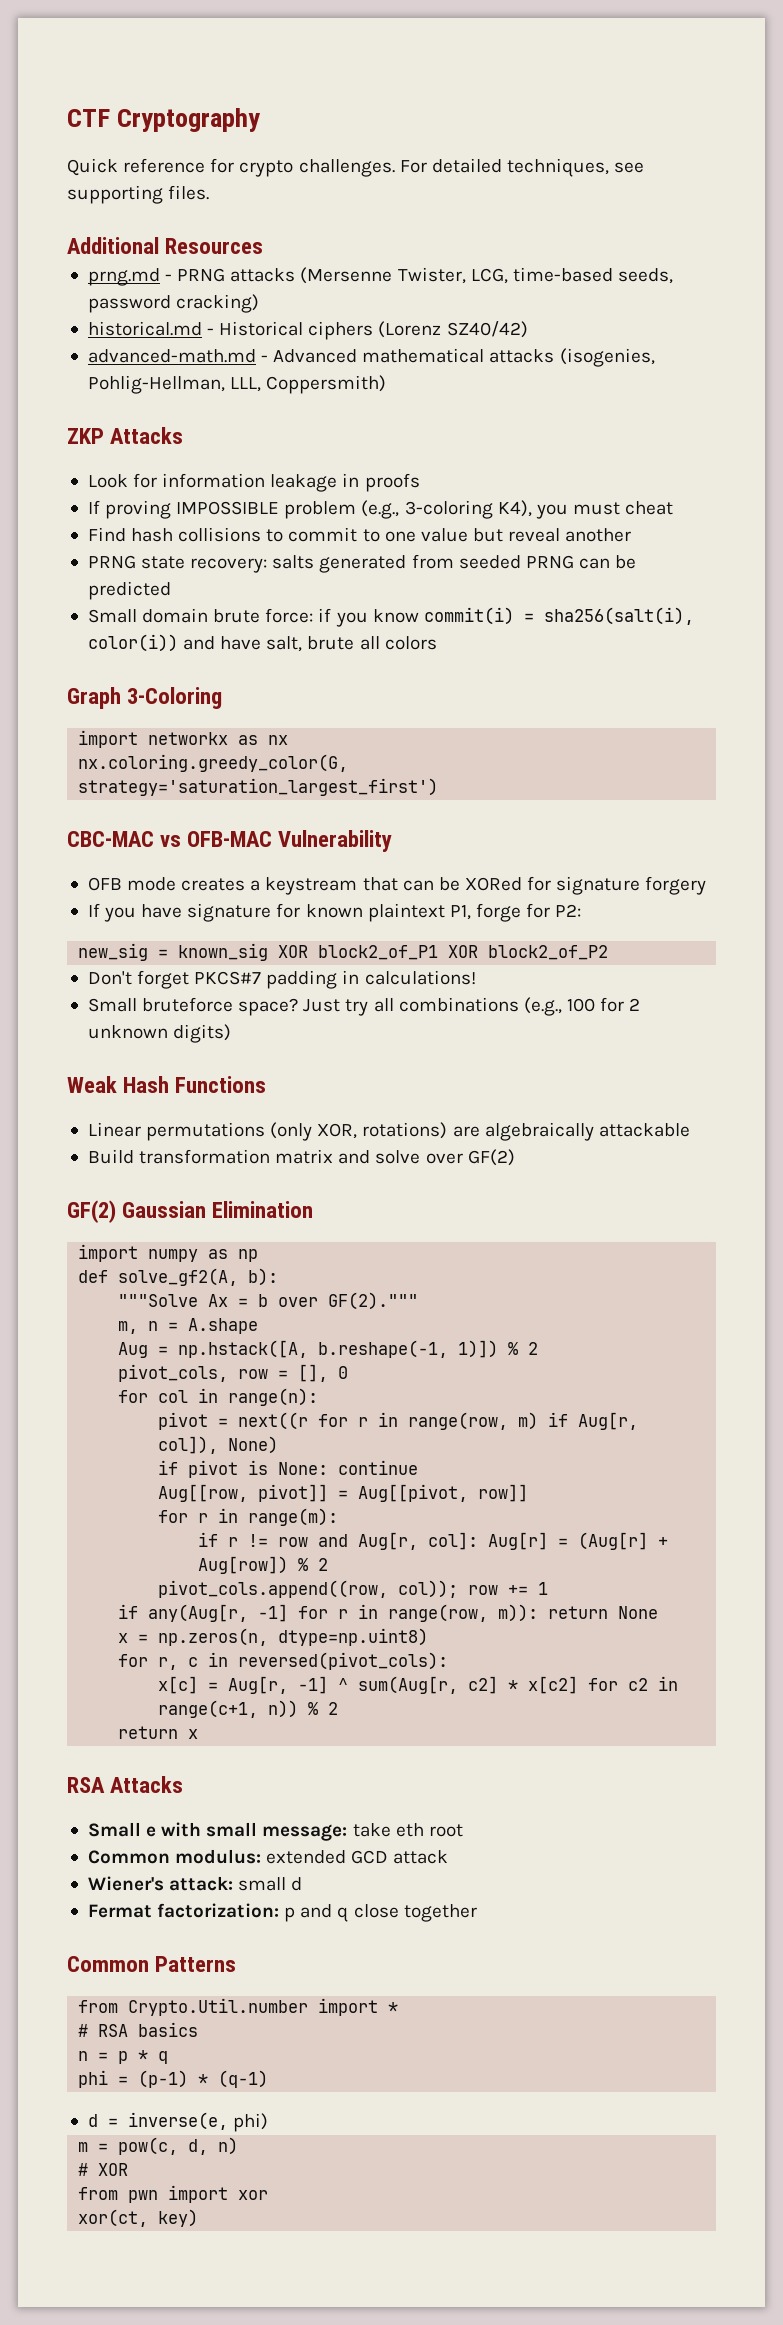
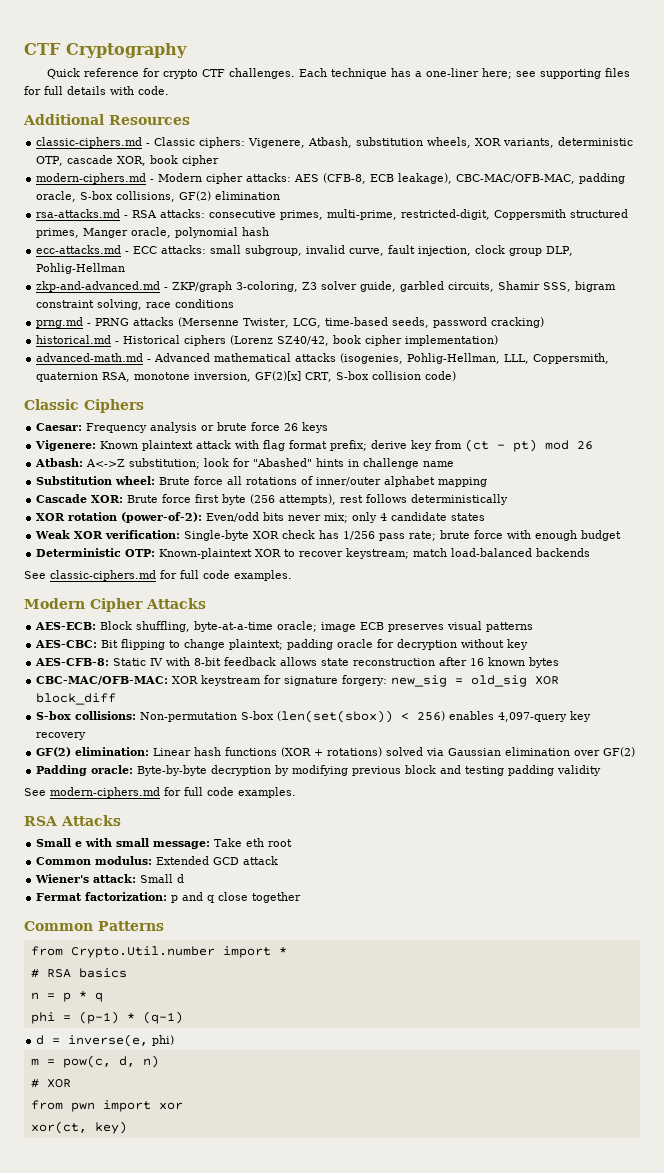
[298,158,645,177] [67,185,210,204] [67,237,264,254] challenges. For detailed techniques, see supporting files. // Additional Resources -> [202,68,631,79] [24,86,169,95] [23,114,190,125] [36,137,634,148] [36,155,220,166] [36,173,626,184] [36,191,281,202] [36,209,629,220] [36,227,270,238] [36,245,574,256] [36,263,126,274] [36,281,617,292] [36,299,235,310] CTF challenges. Each technique has a one-liner here; see supporting files for full details with code. // Additional Resources // classic-ciphers.md - Classic ciphers: Vigenere, Atbash, substitution wheels, XOR variants, deterministic OTP, cascade XOR, book cipher // modern-ciphers.md - Modern cipher attacks: AES (CFB-8, ECB leakage), CBC-MAC/OFB-MAC, padding oracle, S-box collisions, GF(2) elimination // rsa-attacks.md - RSA attacks: consecutive primes, multi-prime, restricted-digit, Coppersmith structured primes, Manger oracle, polynomial hash // ecc-attacks.md - ECC attacks: small subgroup, invalid curve, fault injection, clock group DLP, Pohlig-Hellman // zkp-and-advanced.md - ZKP/graph 3-coloring, Z3 solver guide, garbled circuits, Shamir SSS, bigram constraint solving, race conditions
[446,321,528,338] SZ40/42) -> [277,335,499,346] SZ40/42, book cipher implementation)
[266,375,387,394] [67,427,184,444] [87,473,420,492] [87,500,674,519] [87,527,632,542] [87,554,637,573] [87,581,171,600] [87,607,694,627] [87,634,437,652] [67,687,223,709] [78,730,289,748] [78,754,349,772] [78,778,439,796] [67,830,393,852] [87,876,707,895] [87,903,582,922] [78,943,609,961] [87,970,476,989] [87,997,641,1016] [87,1024,232,1043] [67,1076,267,1093] [87,1122,690,1141] [87,1149,515,1166] [67,1200,314,1223] [78,1244,259,1262] [78,1268,279,1286] [118,1292,419,1310] [118,1318,259,1334] [118,1340,539,1358] [118,1364,349,1382] [118,1388,319,1406] [158,1412,639,1430] [158,1436,279,1454] [158,1460,419,1478] [158,1484,529,1502] [158,1508,339,1526] [198,1532,669,1550] [198,1556,329,1574] [158,1580,549,1598] [118,1604,659,1622] [118,1628,429,1646] [118,1652,449,1670] [158,1676,679,1694] [158,1700,339,1718] [118,1726,199,1739] Coppersmith) // ZKP Attacks // Look for information leakage in proofs // If proving IMPOSSIBLE problem (e.g., 3-coloring K4), you must cheat // Find hash collisions to commit to one value but reveal another // PRNG state recovery: salts generated from seeded PRNG can be predicted // Small domain brute force: if you know commit(i) = sha256(salt(i), color(i)) and have salt, brute all colors // Graph 3-Coloring // import networkx as nx // nx.coloring.greedy_color(G, strategy='saturation_largest_first') // CBC-MAC vs OFB-MAC Vulnerability // OFB mode creates a keystream that can be XORed for signature forgery // If you have signature for known plaintext P1, forge for P2: // new_sig = known_sig XOR block2_of_P1 XOR block2_of_P2 // Don't forget PKCS#7 padding in calculations! // Small bruteforce space? Just try all combinations (e.g., 100 for 2 unknown digits) // Weak Hash Functions // Linear permutations (only XOR, rotations) are algebraically attackable // Build transformation matrix and solve over GF(2) // GF(2) Gaussian Elimination // import numpy as np // def solve_gf2(A, b): // """Solve Ax = b over GF(2).""" // m, n = A.shape // Aug = np.hstack([A, b.reshape(-1, 1)]) % 2 // pivot_cols, row = [], 0 // for col in range(n): // pivot = next((r for r in range(row, m) if Aug[r, col]), None) // if pivot is None: continue // Aug[[row, pivot]] = Aug[[pivot, row]] // for r in range(m): // if r != row and Aug[r, col]: Aug[r] = (Aug[r] + Aug[row]) % 2 // pivot_cols.append((row, col)); row += 1 // if any(Aug[r, -1] for r in range(row, m)): return None // x = np.zeros(n, dtype=np.uint8) // for r, c in reversed(pivot_cols): // x[c] = Aug[r, -1] ^ sum(Aug[r, c2] * x[c2] for c2 in range(c+1, n)) % 2 // return x -> [533,353,610,364] [36,371,457,382] [24,399,144,413] [36,422,329,433] [35,439,594,452] [35,458,455,469] [36,476,488,487] [36,494,509,505] [36,512,486,523] [35,530,622,541] [36,548,591,559] [24,570,292,581] [24,598,206,612] [35,621,534,632] [35,639,529,650] [35,657,560,668] [36,675,560,687] [36,693,117,705] [36,710,592,723] [36,732,87,740] [36,747,636,757] [36,765,602,776] [24,787,296,798] Coppersmith, quaternion RSA, monotone inversion, GF(2)[x] CRT, S-box collision code) // Classic Ciphers // Caesar: Frequency analysis or brute force 26 keys // Vigenere: Known plaintext attack with flag format prefix; derive key from (ct - pt) mod 26 // Atbash: A<->Z substitution; look for "Abashed" hints in challenge name // Substitution wheel: Brute force all rotations of inner/outer alphabet mapping // Cascade XOR: Brute force first byte (256 attempts), rest follows deterministically // XOR rotation (power-of-2): Even/odd bits never mix; only 4 candidate states // Weak XOR verification: Single-byte XOR check has 1/256 pass rate; brute force with enough budget // Deterministic OTP: Known-plaintext XOR to recover keystream; match load-balanced backends // See classic-ciphers.md for full code examples. // Modern Cipher Attacks // AES-ECB: Block shuffling, byte-at-a-time oracle; image ECB preserves visual patterns // AES-CBC: Bit flipping to change plaintext; padding oracle for decryption without key // AES-CFB-8: Static IV with 8-bit feedback allows state reconstruction after 16 known bytes // CBC-MAC/OFB-MAC: XOR keystream for signature forgery: new_sig = old_sig XOR block_diff // S-box collisions: Non-permutation S-box (len(set(sbox)) < 256) enables 4,097-query key recovery // GF(2) elimination: Linear hash functions (XOR + rotations) solved via Gaussian elimination over GF(2) // Padding oracle: Byte-by-byte decryption by modifying previous block and testing padding validity // See modern-ciphers.md for full code examples.
[352,1823,391,1837] take -> [214,838,243,847] Take
[266,1850,347,1864] extended -> [156,856,210,865] Extended
[238,1877,287,1891] small -> [140,874,174,883] Small

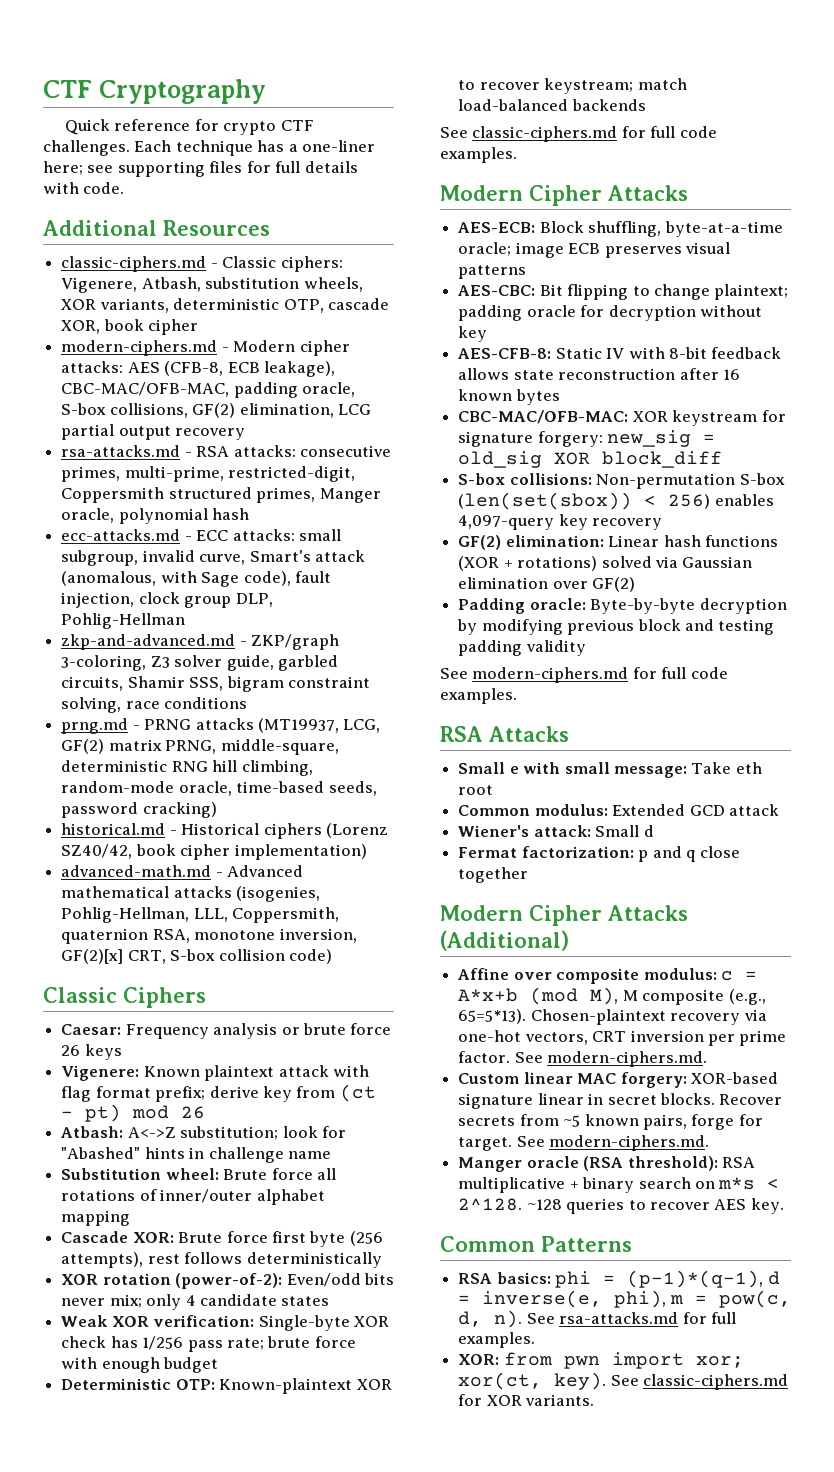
[215,191,281,200] elimination -> [239,403,371,418] [61,424,246,440] elimination, LCG partial output recovery
(385, 252) none -> [249,550,365,562] [61,571,291,587] Smart's attack (anomalous, with Sage code),
[178,317,322,328] (Mersenne Twister, LCG, -> [257,718,381,733] [61,739,339,755] [61,760,313,776] [61,781,232,796] (MT19937, LCG, GF(2) matrix PRNG, middle-square, deterministic RNG hill climbing, random-mode oracle,
[24,921,164,931] [30,946,287,958] [30,968,127,978] [30,991,103,1002] [30,1011,183,1024] Common Patterns // from Crypto.Util.number import * // # RSA basics // n = p * q // phi = (p-1) * (q-1) // -> [440,905,688,926] [440,930,569,951] [458,968,757,984] [458,987,766,1005] [458,1009,767,1025] [458,1030,787,1046] [458,1051,708,1067] [458,1072,778,1088] [458,1093,783,1109] [458,1114,763,1130] [458,1135,710,1151] [458,1156,755,1172] [458,1177,780,1193] [458,1198,784,1214] [440,1236,632,1252] [458,1270,764,1288] Modern Cipher Attacks (Additional) // Affine over composite modulus: c = A*x+b (mod M), M composite (e.g., 65=5*13). Chosen-plaintext recovery via one-hot vectors, CRT inversion per prime factor. See modern-ciphers.md. // Custom linear MAC forgery: XOR-based signature linear in secret blocks. Recover secrets from ~5 known pairs, forge for target. See modern-ciphers.md. // Manger oracle (RSA threshold): RSA multiplicative + binary search on m*s < 2^128. ~128 queries to recover AES key. // Common Patterns // RSA basics: phi = (p-1)*(q-1),
[152,1035,175,1046] phi) // -> [614,1290,667,1308] phi),
[142,1055,159,1068] [30,1079,71,1088] [30,1100,183,1112] [30,1121,127,1134] n) // # XOR // from pwn import xor // xor(ct, key) -> [494,1310,736,1328] [458,1332,536,1348] [458,1352,744,1369] [458,1372,789,1390] [458,1394,595,1406] n). See rsa-attacks.md for full examples. // XOR: from pwn import xor; xor(ct, key). See classic-ciphers.md for XOR variants.

